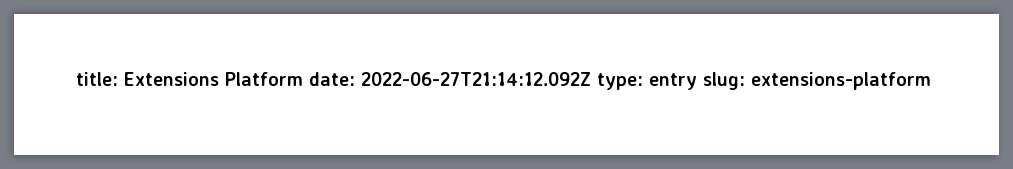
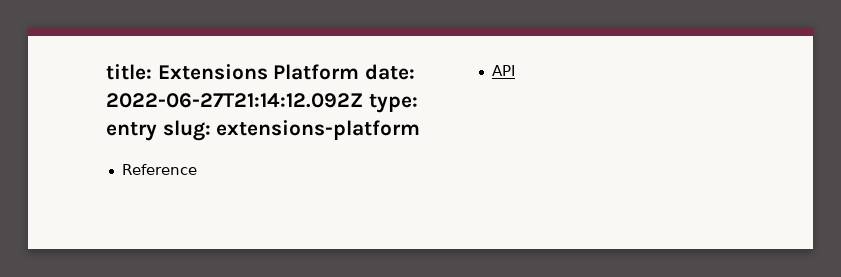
(931, 81) none -> [121,164,197,175] [491,65,515,76] // Reference // API

